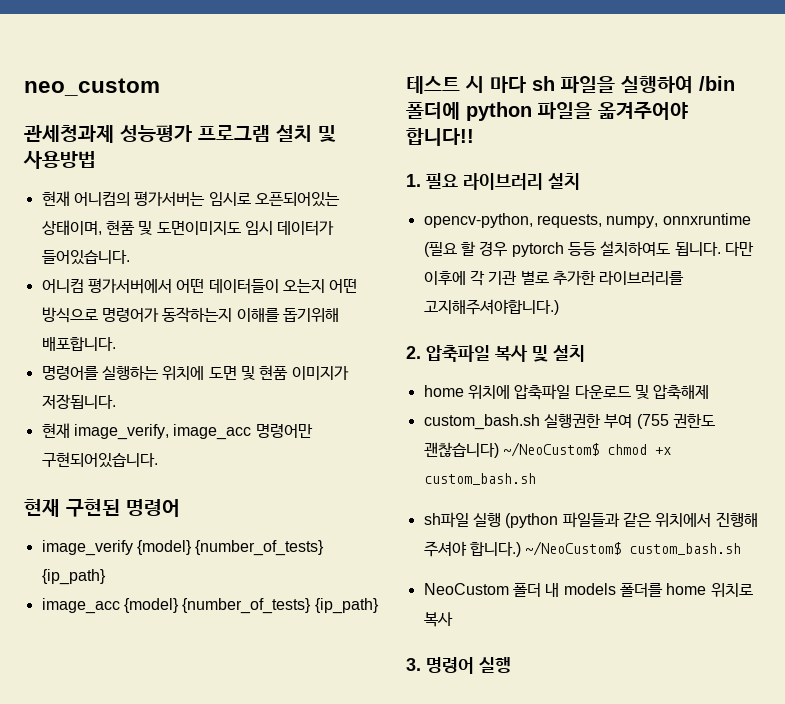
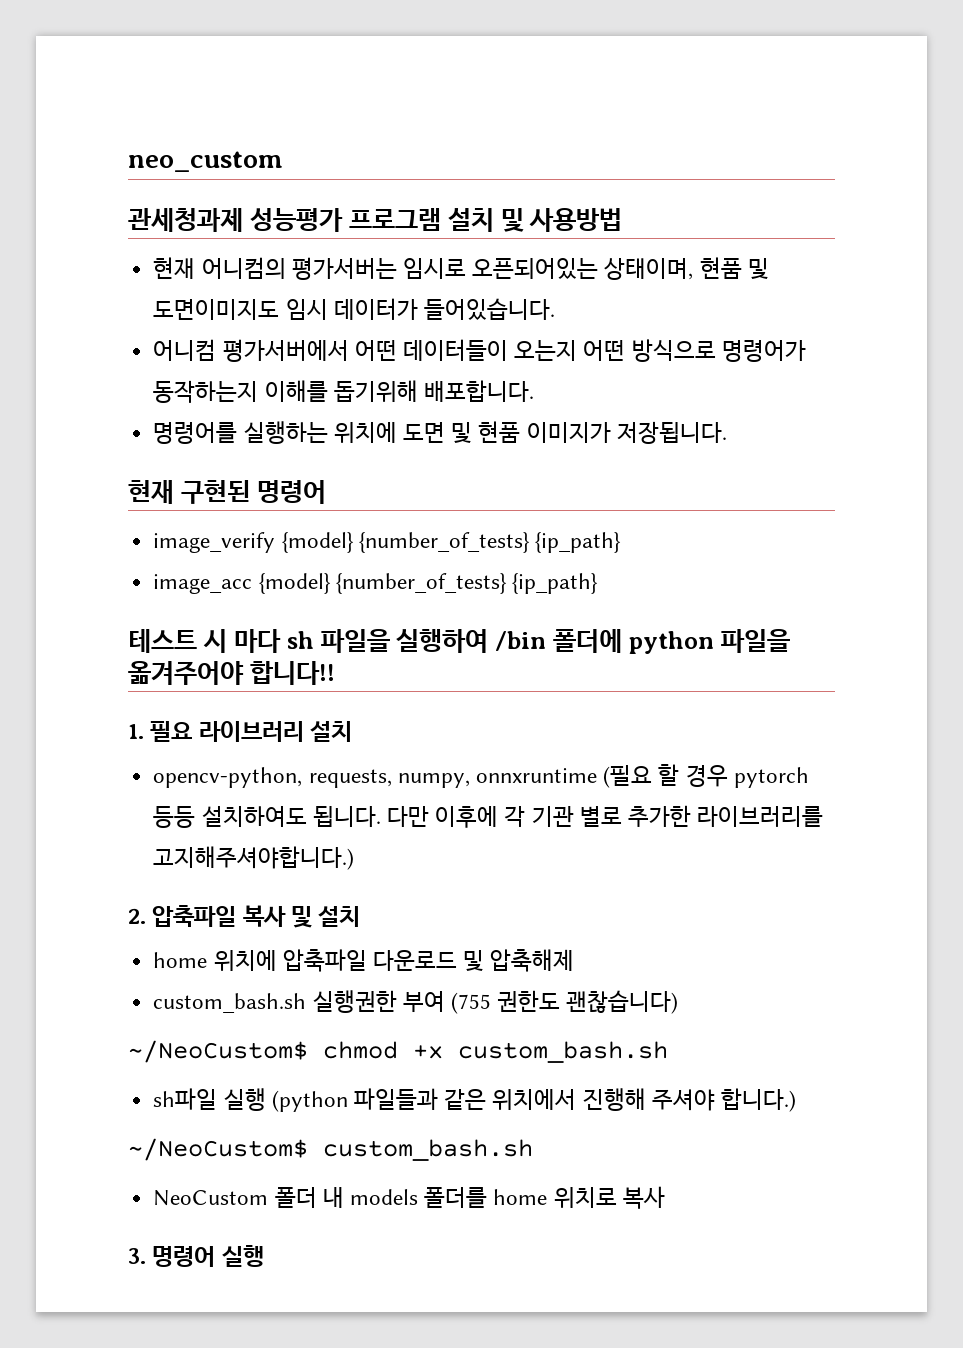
[41,423,313,440] [41,452,158,468] // 현재 image_verify, image_acc 명령어만 구현되어있습니다. -> (727, 432) none
(499, 450) none -> (679, 1002) //
(521, 549) none -> (796, 1100) //

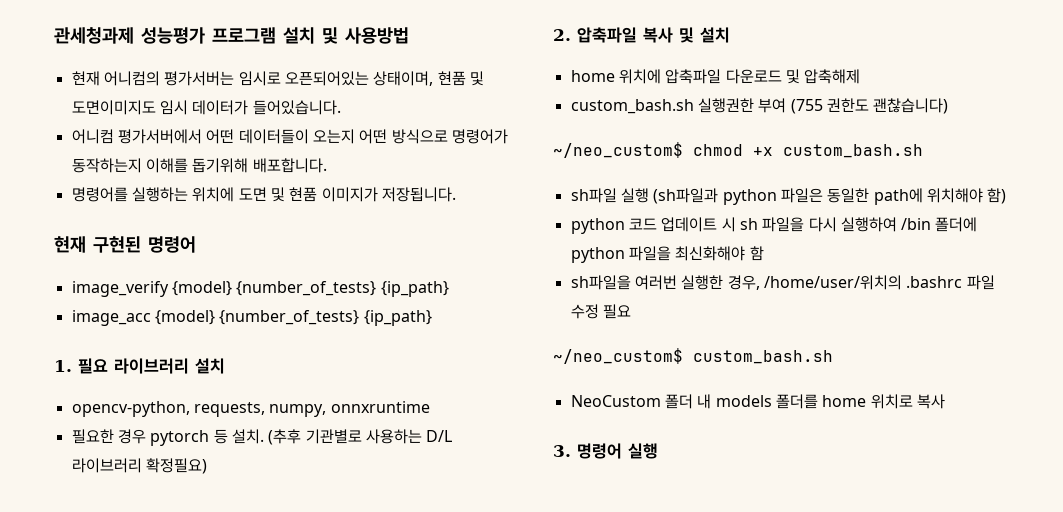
[128,151,283,172] neo_custom // -> (54, 35) none
[128,629,790,654] [128,661,335,685] // 테스트 시 마다 sh 파일을 실행하여 /bin 폴더에 python 파일을 옮겨주어야 합니다!! -> (432, 318) none
[603,764,809,788] [153,805,824,828] [153,846,355,870] (필요 할 경우 pytorch 등등 설치하여도 됩니다. 다만 이후에 각 기관 별로 추가한 라이브러리를 고지해주셔야합니다.) -> [71,429,453,446] [71,458,207,474] // 필요한 경우 pytorch 등 설치. (추후 기관별로 사용하는 D/L 라이브러리 확정필요)
[128,1040,308,1063] ~/NeoCustom$ -> [553,142,683,158] ~/neo_custom$
[271,1088,796,1112] [128,1138,308,1161] (python 파일들과 같은 위치에서 진행해 주셔야 합니다.) // ~/NeoCustom$ -> [653,188,1007,205] [570,217,978,234] [570,246,764,263] [570,275,995,290] [570,304,631,319] [553,348,683,364] (sh파일과 python 파일은 동일한 path에 위치해야 함) // python 코드 업데이트 시 sh 파일을 다시 실행하여 /bin 폴더에 python 파일을 최신화해야 함 // sh파일을 여러번 실행한 경우, /home/user/위치의 .bashrc 파일 수정 필요 // ~/neo_custom$

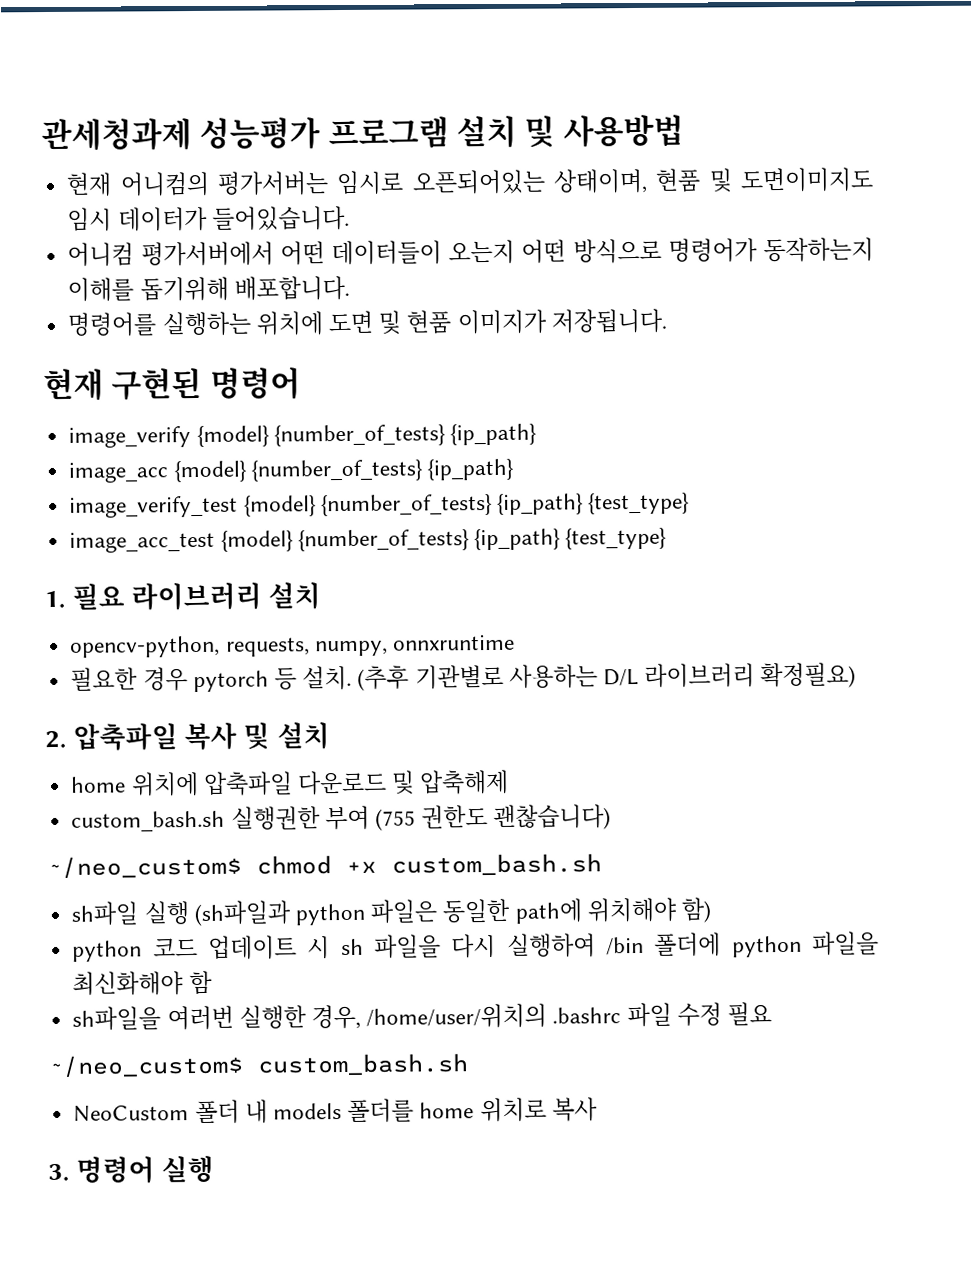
(432, 318) none -> [69,492,691,518] [69,527,668,553] // image_verify_test {model} {number_of_tests} {ip_path} {test_type} // image_acc_test {model} {number_of_tests} {ip_path} {test_type}

